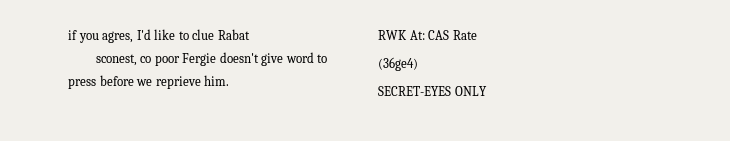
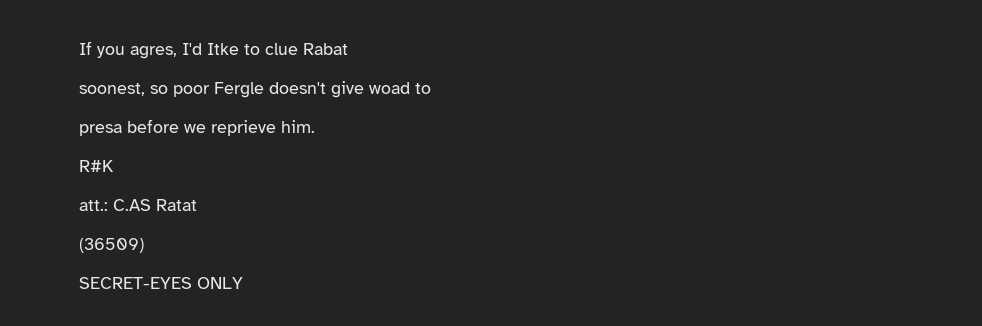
[68,30,77,40] if -> [79,41,92,55] If
[154,29,176,40] like -> [207,43,239,55] Itke
[95,53,217,66] sconest, co poor Fergie -> [79,82,264,98] soonest, so poor Fergle
[285,52,328,63] [68,78,96,89] word to press -> [369,82,431,94] [79,124,122,136] woad to // presa
[378,30,477,40] [378,57,418,71] RWK At: CAS Rate // (36ge4) -> [79,160,114,172] [79,199,197,211] [79,238,144,253] R#K // att.: C.AS Ratat // (36509)

